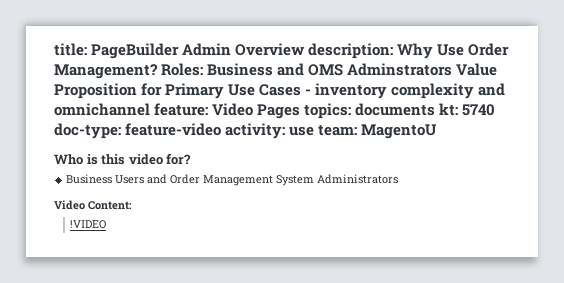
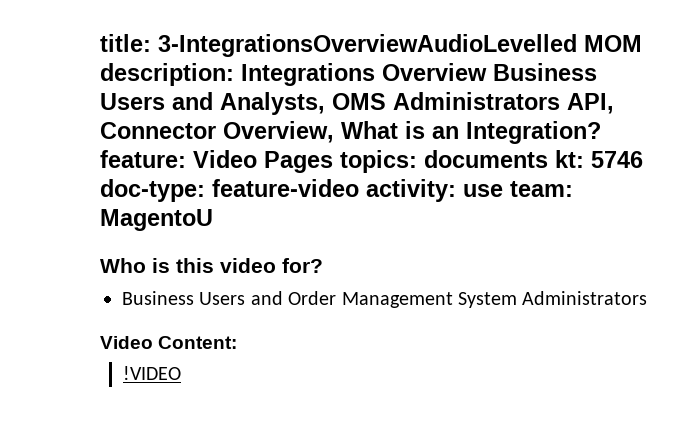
[91,43,510,59] [54,63,498,79] [54,83,506,99] [54,103,150,116] PageBuilder Admin Overview description: Why Use Order Management? Roles: Business and OMS Adminstrators Value Proposition for Primary Use Cases - inventory complexity and omnichannel -> [158,34,642,57] [100,63,597,86] [100,92,614,115] [100,121,601,144] 3-IntegrationsOverviewAudioLevelled MOM description: Integrations Overview Business Users and Analysts, OMS Administrators API, Connector Overview, What is an Integration?
[462,104,496,116] 5740 -> [591,151,643,168] 5746

